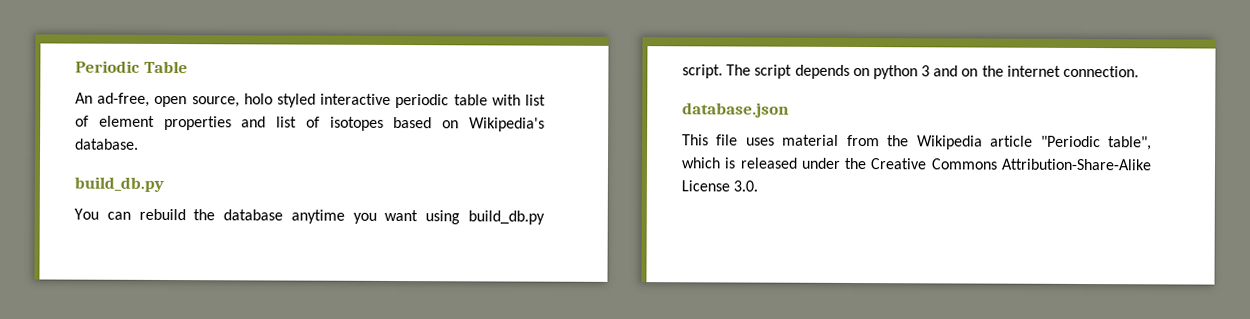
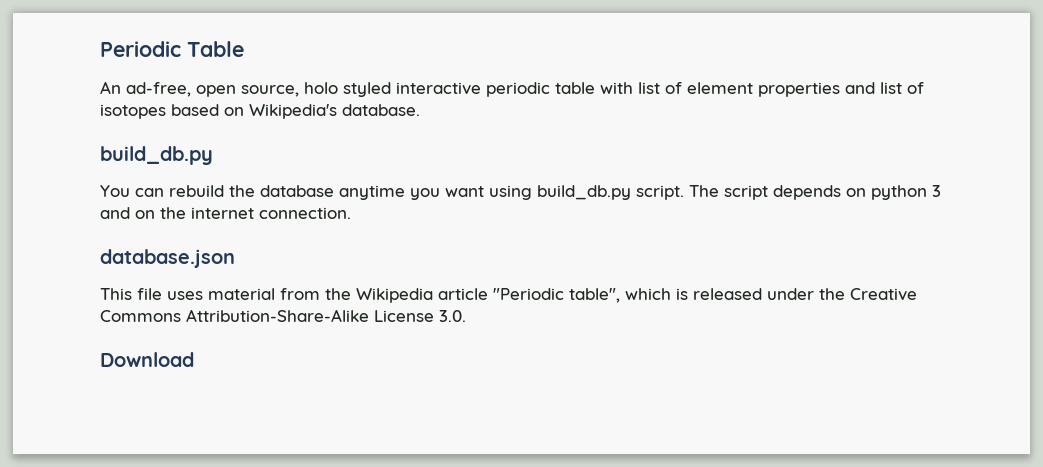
(759, 186) none -> [100,352,194,367] // Download

